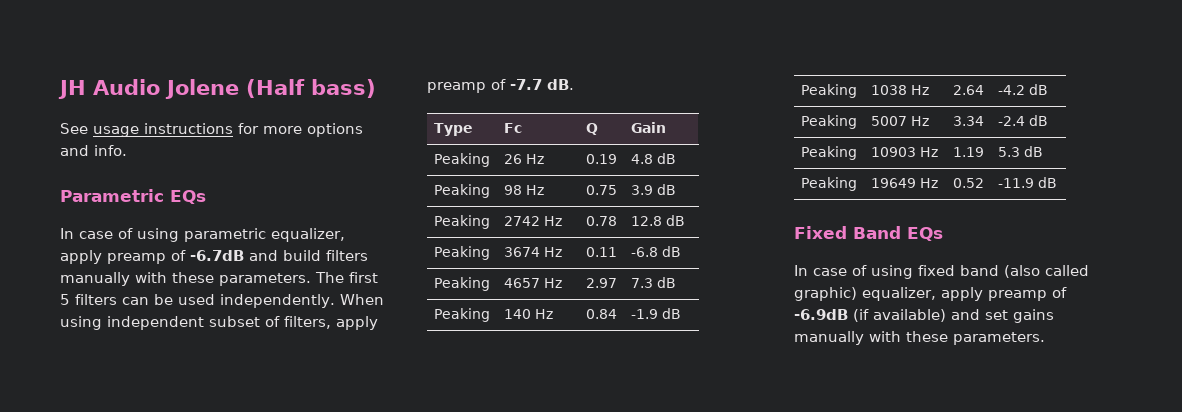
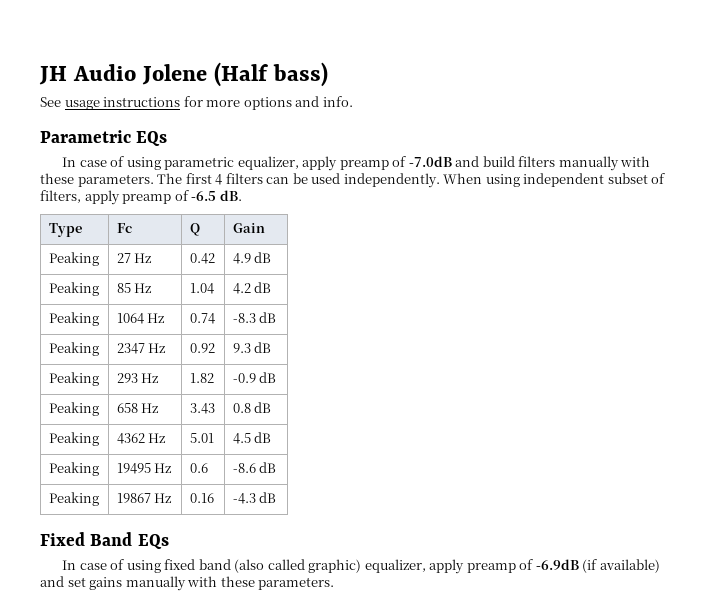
[190,250,244,261] -6.7dB -> [408,156,452,167] -7.0dB
[60,294,70,305] 5 -> [215,174,223,185] 4
[510,79,542,90] -7.7 -> [191,191,217,201] -6.5
[503,154,544,164] [585,154,617,164] [630,153,676,164] [433,184,490,198] [503,185,544,195] [585,185,617,195] [630,184,676,195] [433,215,490,229] [503,216,562,226] [585,216,617,226] [630,215,685,226] [433,246,490,260] [503,247,562,257] [585,247,617,257] [630,246,681,257] [433,277,490,291] [503,278,562,288] [585,278,617,288] [630,277,676,288] [433,308,490,322] [503,309,553,319] [585,309,617,319] [630,308,681,319] [800,84,857,98] [870,85,929,95] [952,85,984,95] [997,84,1048,95] [800,115,857,129] [870,116,929,126] [952,116,984,126] [997,115,1048,126] [800,146,857,160] [870,147,938,157] [952,147,984,157] [997,146,1043,157] [800,177,857,191] [870,178,938,188] [952,178,984,188] [997,178,1034,188] 26 Hz | 0.19 | 4.8 dB // Peaking | 98 Hz | 0.75 | 3.9 dB // Peaking | 2742 Hz | 0.78 | 12.8 dB // Peaking | 3674 Hz | 0.11 | -6.8 dB // Peaking | 4657 Hz | 2.97 | 7.3 dB // Peaking | 140 Hz | 0.84 | -1.9 dB // Peaking | 1038 Hz | 2.64 | -4.2 dB // Peaking | 5007 Hz | 3.34 | -2.4 dB // Peaking | 10903 Hz | 1.19 | 5.3 dB // Peaking | 19649 Hz | 0.52 | -11.9 -> [116,253,153,263] [189,253,215,264] [232,252,272,264] [48,282,99,296] [116,283,153,293] [189,283,214,294] [232,282,272,294] [48,312,99,326] [116,313,166,324] [189,313,215,324] [232,312,277,323] [48,342,99,356] [116,343,167,354] [189,343,215,353] [232,342,272,353] [48,372,99,386] [116,373,160,383] [189,373,214,383] [232,372,277,383] [48,402,99,416] [116,403,160,413] [189,403,215,414] [232,402,272,413] [48,432,99,446] [116,433,167,444] [189,433,214,443] [232,432,272,444] [48,462,99,476] [116,463,173,474] [189,463,208,473] [232,462,277,473] [48,492,99,506] [116,493,173,503] [189,493,214,503] [232,493,256,504] 27 Hz | 0.42 | 4.9 dB // Peaking | 85 Hz | 1.04 | 4.2 dB // Peaking | 1064 Hz | 0.74 | -8.3 dB // Peaking | 2347 Hz | 0.92 | 9.3 dB // Peaking | 293 Hz | 1.82 | -0.9 dB // Peaking | 658 Hz | 3.43 | 0.8 dB // Peaking | 4362 Hz | 5.01 | 4.5 dB // Peaking | 19495 Hz | 0.6 | -8.6 dB // Peaking | 19867 Hz | 0.16 | -4.3

